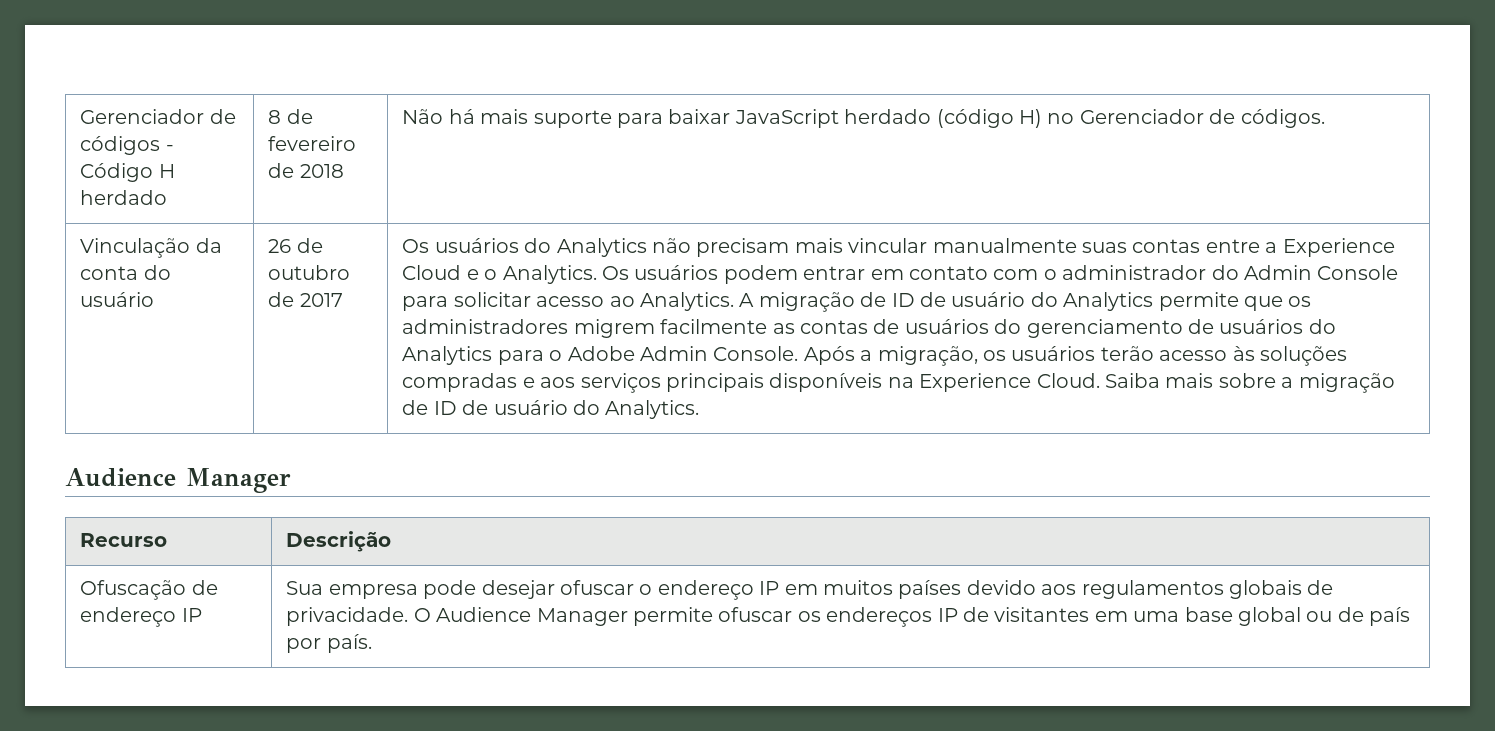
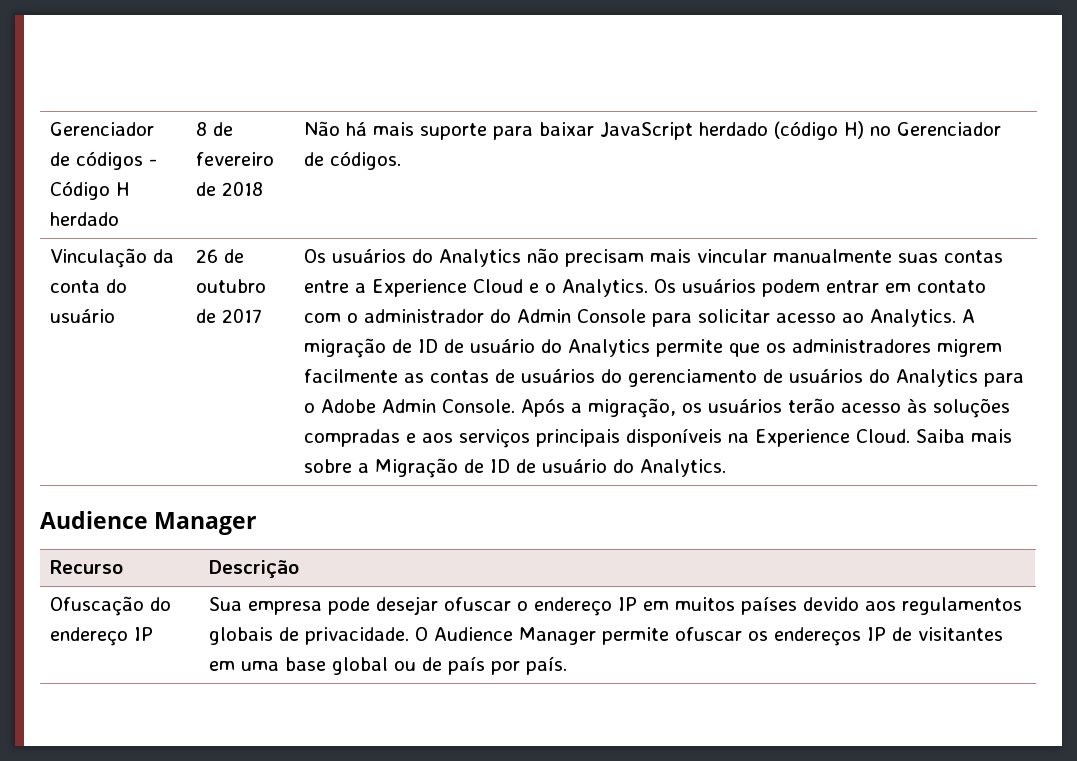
[1298,373,1395,393] migração -> [375,458,459,478] Migração
[191,580,218,595] de -> [150,597,172,611] do

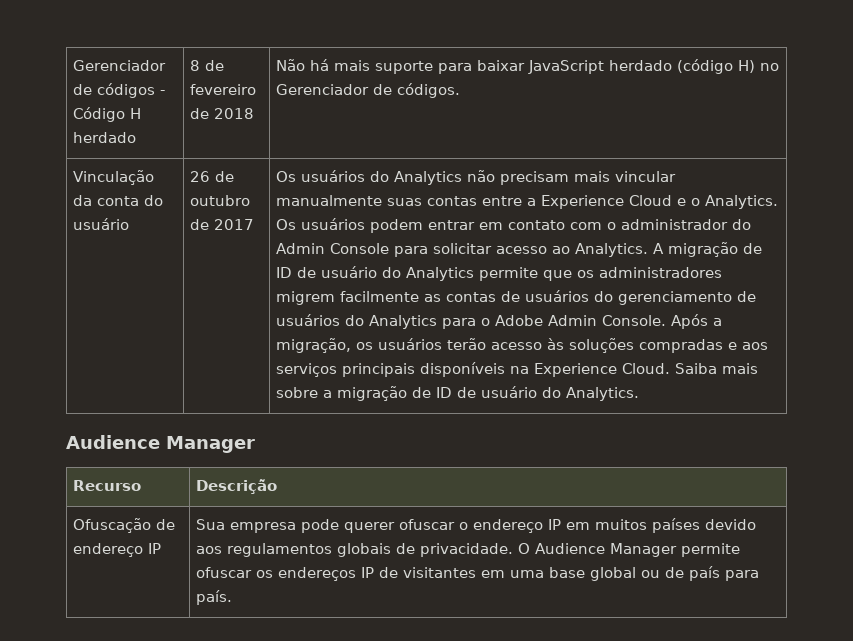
[375,458,459,478] Migração -> [337,386,408,401] migração
[150,597,172,611] do -> [156,519,176,530] de
[376,596,439,615] desejar -> [344,522,396,533] querer
[491,661,521,675] por -> [725,570,760,581] para

